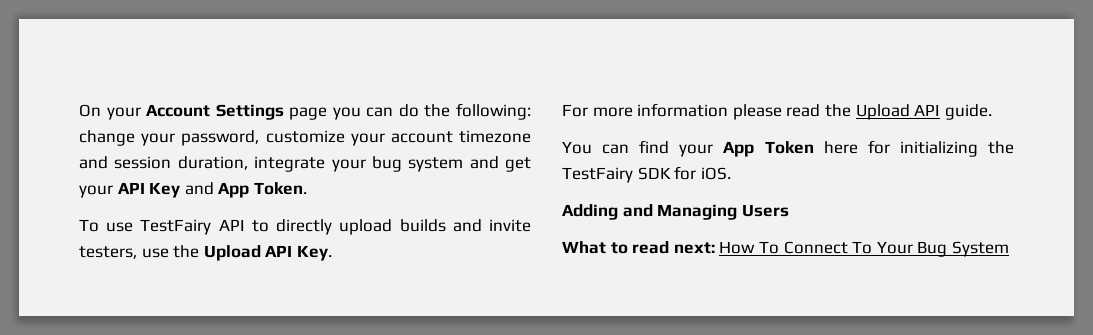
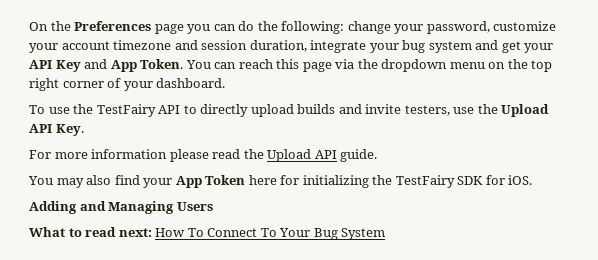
[106,104,284,120] your Account Settings -> [50,21,152,31] the Preferences
(307, 188) none -> [185,59,553,72] [29,78,226,91] You can reach this page via the dropdown menu on the top right corner of your dashboard.
(134, 227) none -> [73,104,94,114] the
[602,144,630,154] can -> [56,175,112,188] may also

